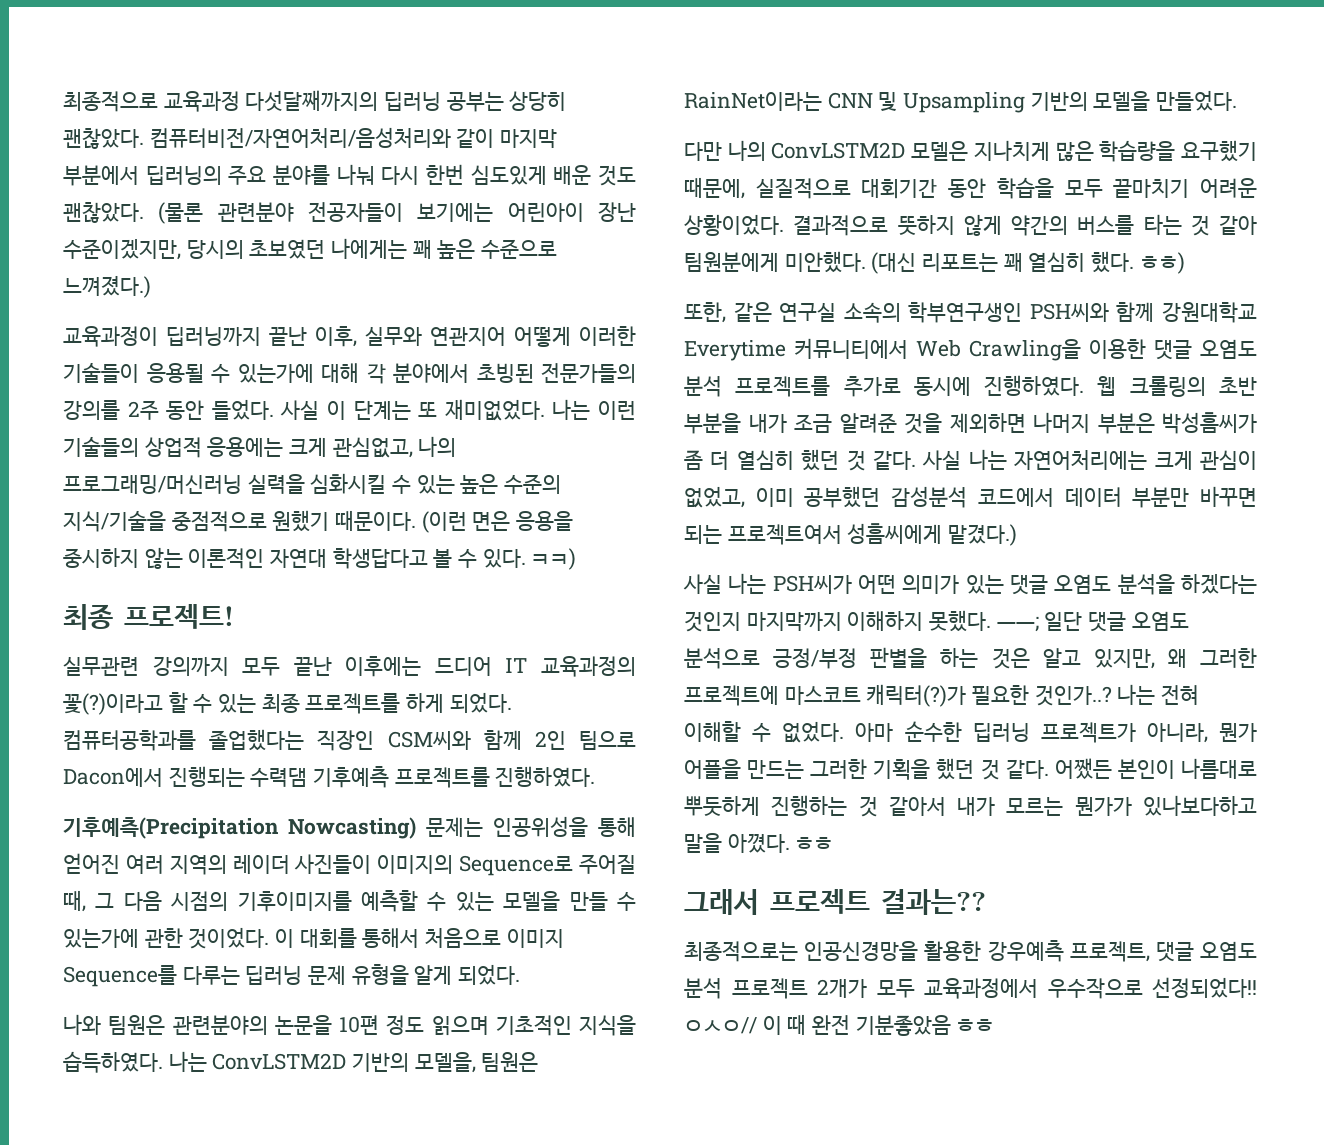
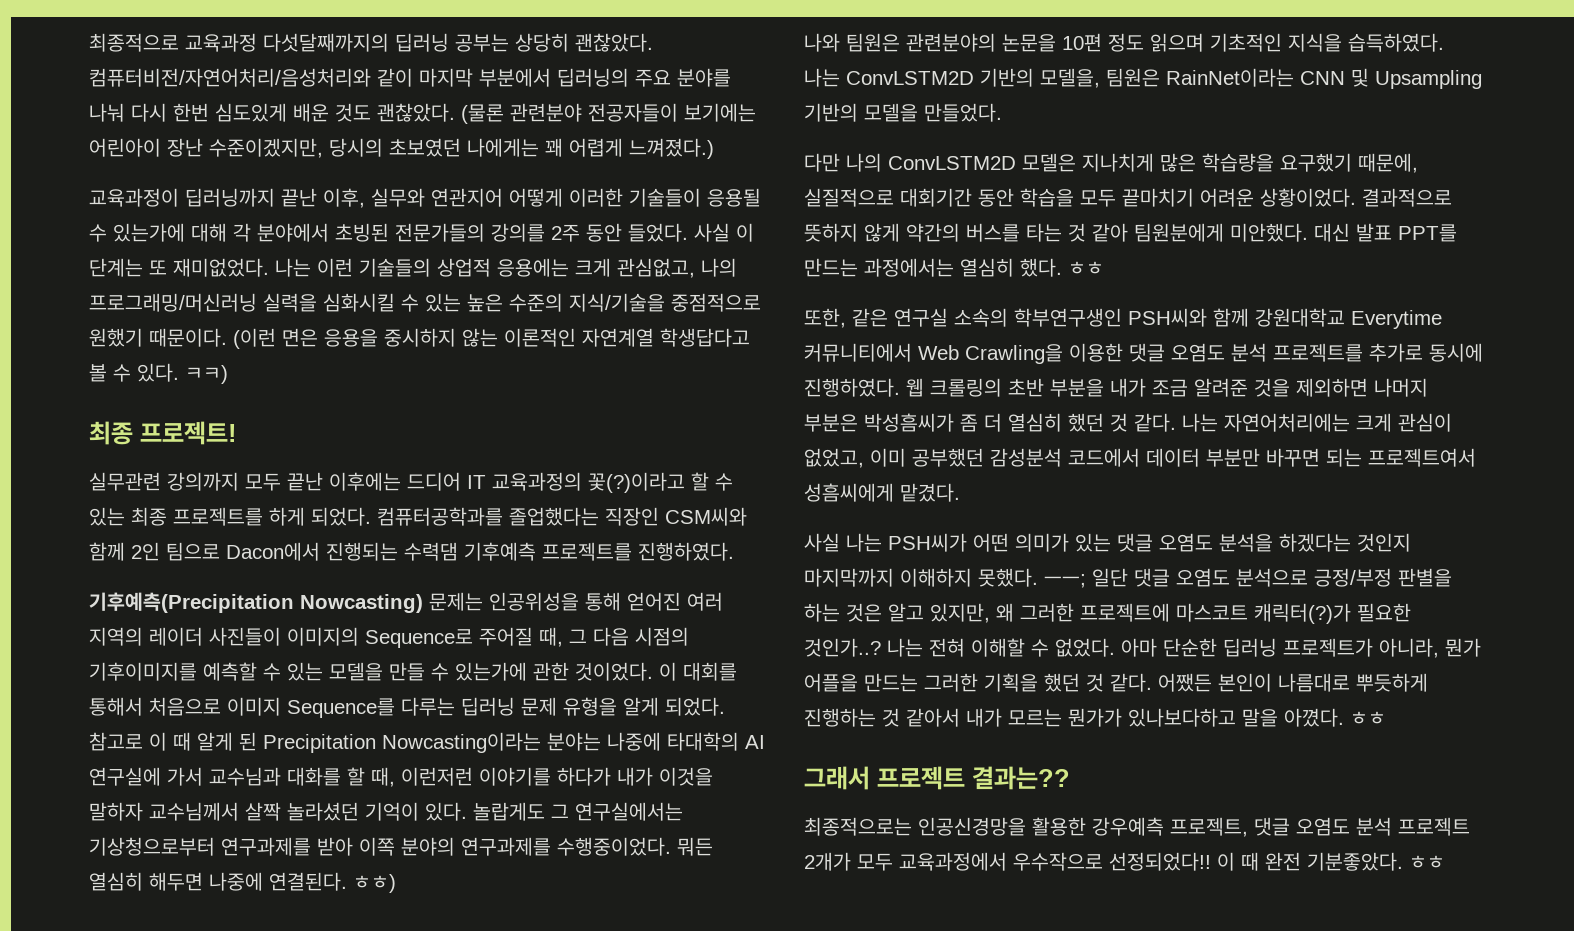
[437,239,558,259] 높은 수준으로 -> [569,138,623,157] 어렵게
[270,549,328,568] 자연대 -> [582,328,654,347] 자연계열
(521, 974) none -> [89,732,765,753] [89,767,713,787] [89,802,683,821] [89,837,713,856] [89,872,396,893] 참고로 이 때 알게 된 Precipitation Nowcasting이라는 분야는 나중에 타대학의 AI 연구실에 가서 교수님과 대화를 할 때, 이런저런 이야기를 하다가 내가 이것을 말하자 교수님께서 살짝 놀라셨던 기억이 있다. 놀랍게도 그 연구실에서는 기상청으로부터 연구과제를 받아 이쪽 분야의 연구과제를 수행중이었다. 뭐든 열심히 해두면 나중에 연결된다. ㅎㅎ)
[871,252,1023,274] (대신 리포트는 꽤 -> [1314,223,1457,242] [804,258,954,277] 대신 발표 PPT를 만드는 과정에서는
[1139,252,1185,274] ㅎㅎ) -> [1068,261,1104,275] ㅎㅎ
[922,450,962,470] 사실 -> (1176, 422) none
[948,524,1018,546] 맡겼다.) -> [900,483,960,502] 맡겼다.
[904,721,962,742] 순수한 -> [1163,638,1217,657] 단순한
[684,1017,757,1034] ㅇㅅㅇ// -> (1211, 861) none
[855,1015,951,1036] 기분좋았음 -> [1307,852,1403,871] 기분좋았다.

